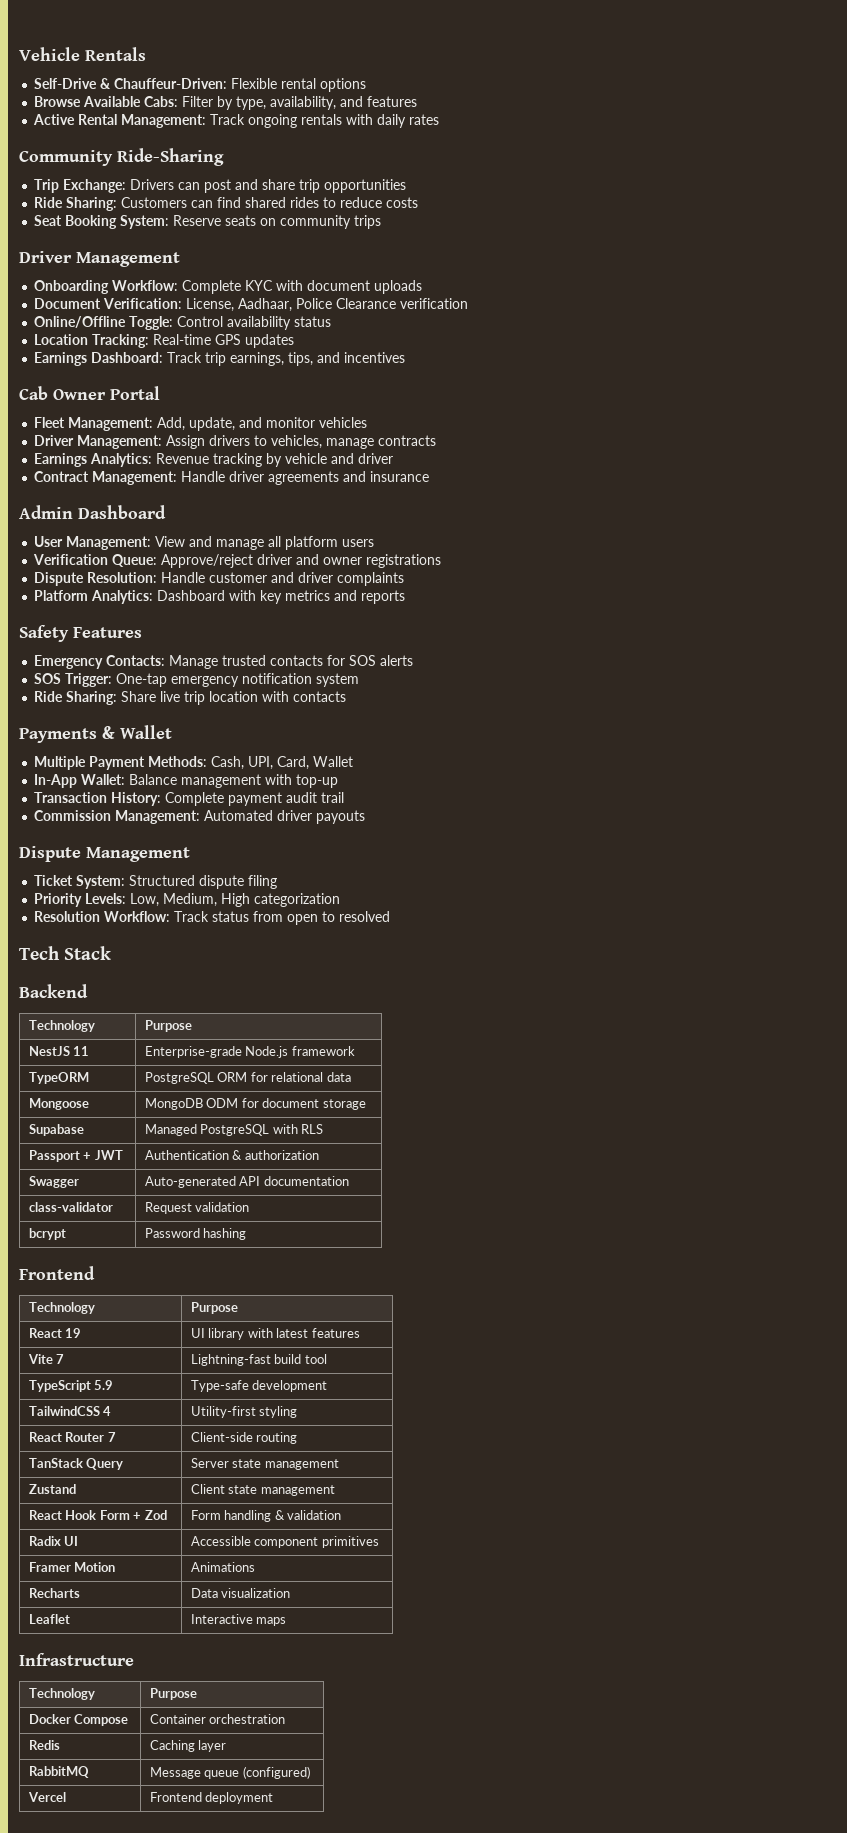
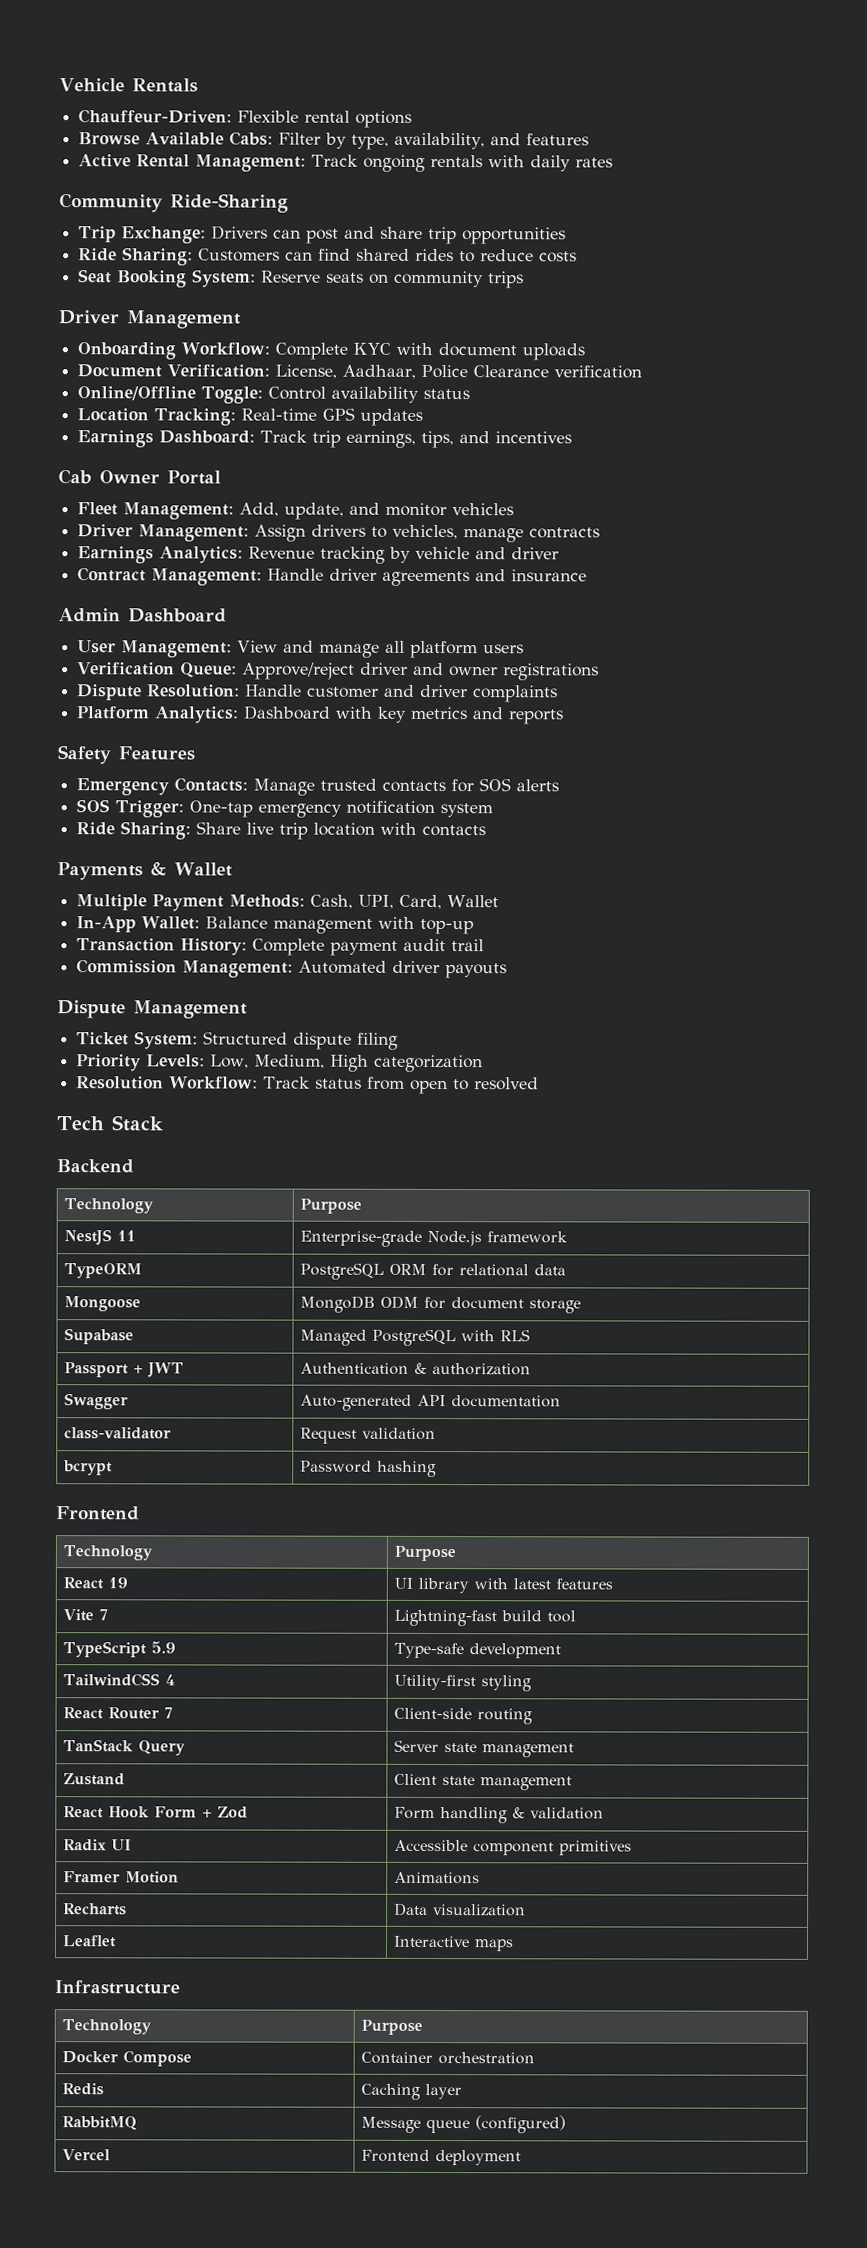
[34,78,112,89] Self-Drive & -> (198, 85) none

